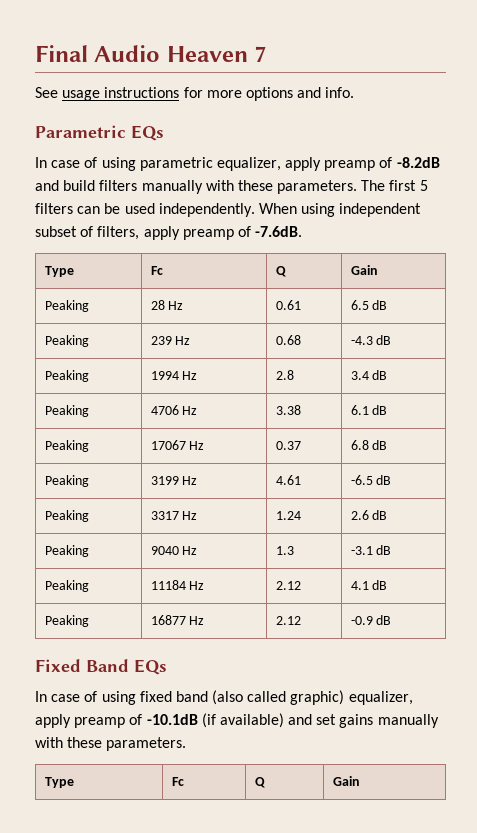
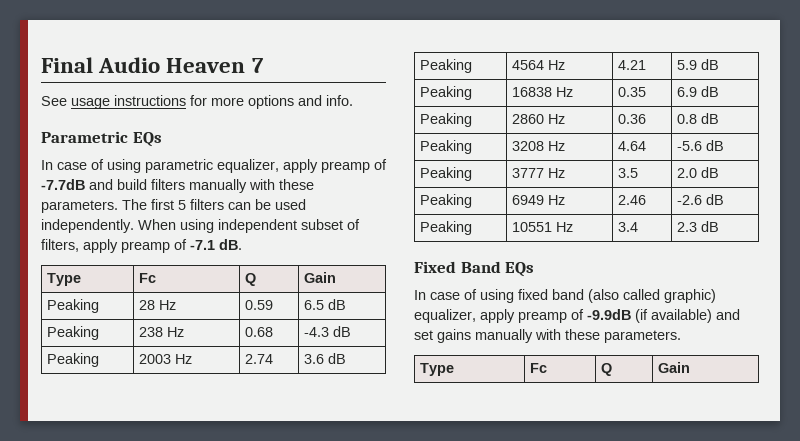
[396,157,440,168] -8.2dB -> [41,179,85,190] -7.7dB
[255,226,303,237] -7.6dB. -> [190,239,242,250] -7.1 dB.
[275,300,301,310] 0.61 -> [245,300,274,310] 0.59
[150,336,172,345] 239 -> [139,327,164,337] 238
[150,371,198,380] [275,370,294,380] [350,370,388,380] [44,405,89,417] [150,405,198,415] [275,405,301,415] [350,405,388,415] [44,440,89,452] [150,440,205,450] [275,441,301,450] [350,440,388,450] [44,475,89,487] [150,476,198,485] [275,475,301,485] [350,475,392,485] [44,510,89,522] [150,511,198,520] [275,511,301,520] [350,510,388,520] [44,545,89,557] [150,546,198,555] [275,546,294,555] [350,545,392,555] [44,580,89,592] [150,580,205,590] [275,581,301,590] [350,580,388,590] [44,615,89,627] [150,615,205,625] [275,616,301,625] [350,616,373,625] 1994 Hz | 2.8 | 3.4 dB // Peaking | 4706 Hz | 3.38 | 6.1 dB // Peaking | 17067 Hz | 0.37 | 6.8 dB // Peaking | 3199 Hz | 4.61 | -6.5 dB // Peaking | 3317 Hz | 1.24 | 2.6 dB // Peaking | 9040 Hz | 1.3 | -3.1 dB // Peaking | 11184 Hz | 2.12 | 4.1 dB // Peaking | 16877 Hz | 2.12 | -0.9 -> [139,354,193,364] [245,354,274,364] [304,353,347,364] [420,59,473,73] [512,60,566,70] [618,60,647,70] [677,59,720,70] [420,86,473,100] [512,87,574,97] [618,87,647,97] [677,86,720,97] [420,113,473,127] [512,114,566,124] [618,114,647,124] [677,113,720,124] [420,140,473,154] [512,141,566,151] [618,141,647,151] [677,140,725,151] [420,167,473,181] [512,168,566,178] [618,168,639,178] [677,167,720,178] [420,194,473,208] [512,195,566,205] [618,195,647,205] [677,194,725,205] [420,221,473,235] [512,222,574,232] [618,222,639,232] [677,222,698,232] 2003 Hz | 2.74 | 3.6 dB // Peaking | 4564 Hz | 4.21 | 5.9 dB // Peaking | 16838 Hz | 0.35 | 6.9 dB // Peaking | 2860 Hz | 0.36 | 0.8 dB // Peaking | 3208 Hz | 4.64 | -5.6 dB // Peaking | 3777 Hz | 3.5 | 2.0 dB // Peaking | 6949 Hz | 2.46 | -2.6 dB // Peaking | 10551 Hz | 3.4 | 2.3
[146,714,198,725] -10.1dB -> [587,309,631,320] -9.9dB

